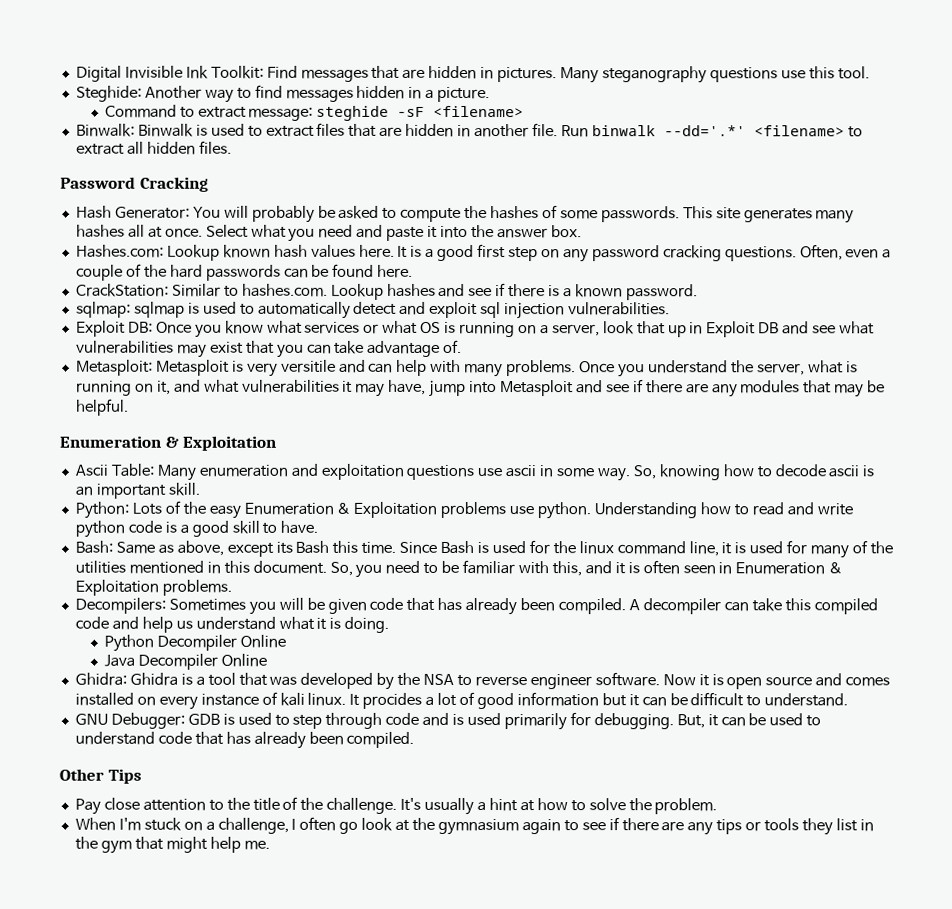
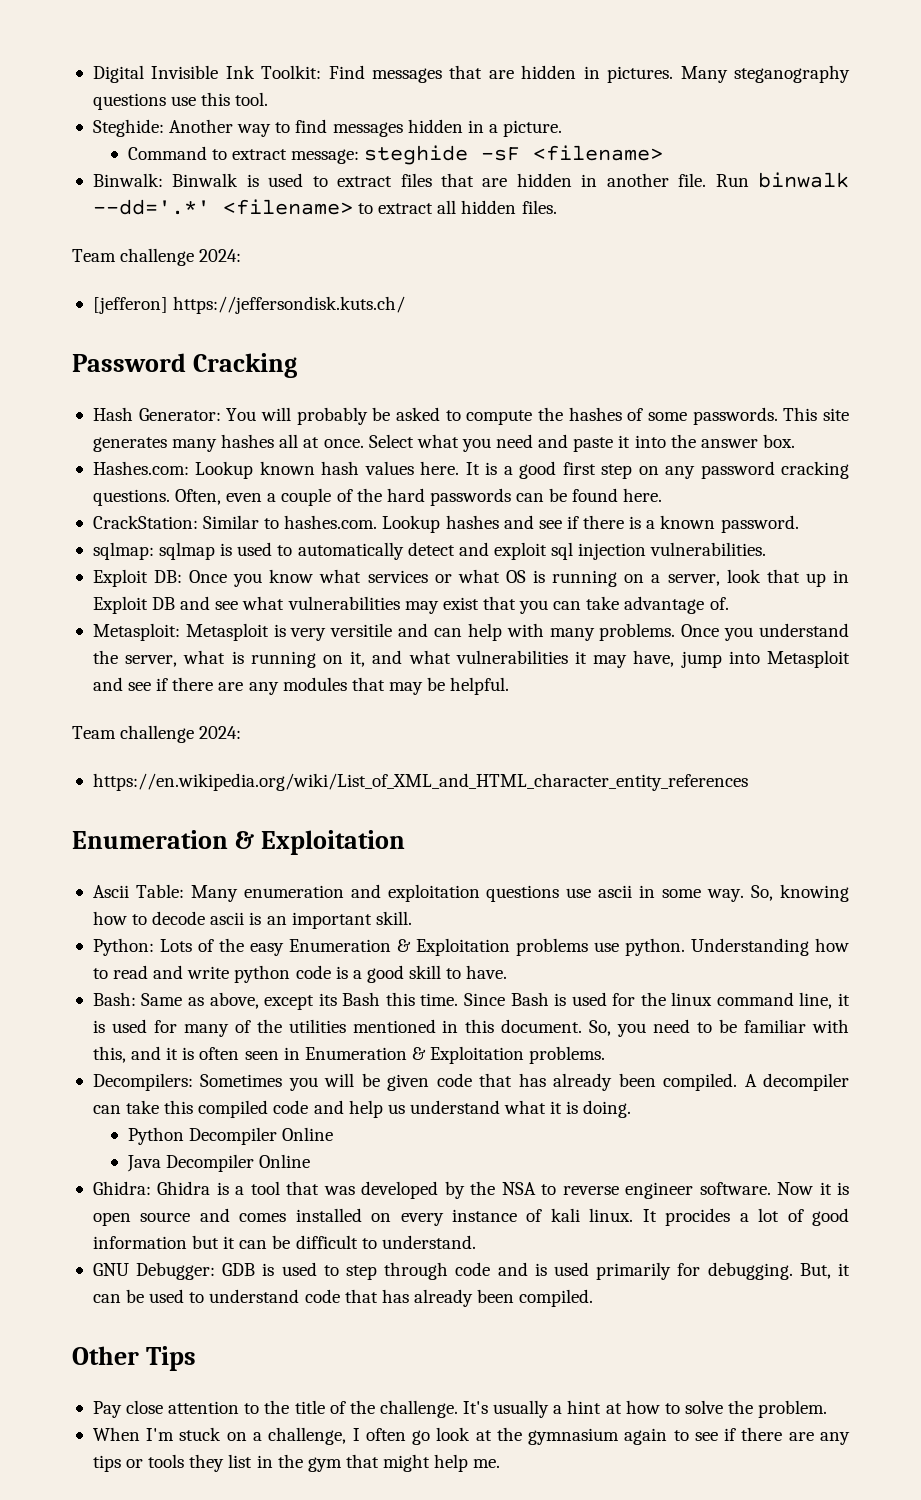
(232, 147) none -> [72,248,242,266] [92,296,406,314] // Team challenge 2024: // [jefferon] https://jeffersondisk.kuts.ch/
(129, 407) none -> [72,725,242,743] [92,773,748,791] // Team challenge 2024: // https://en.wikipedia.org/wiki/List_of_XML_and_HTML_character_entity_references

